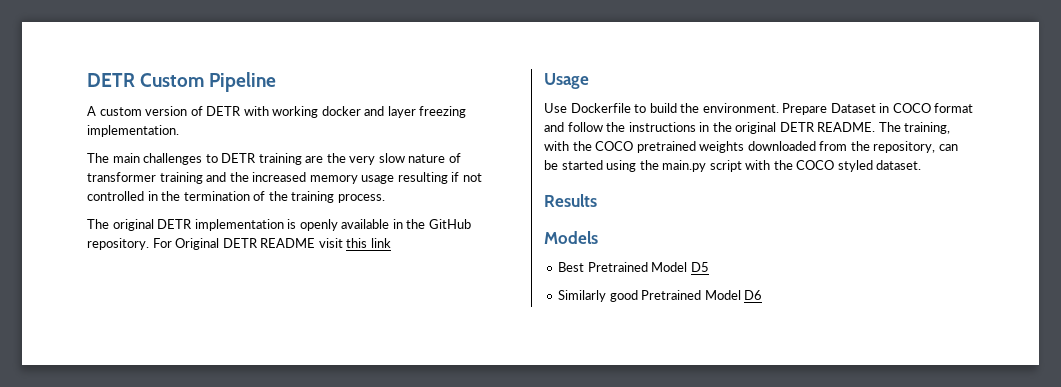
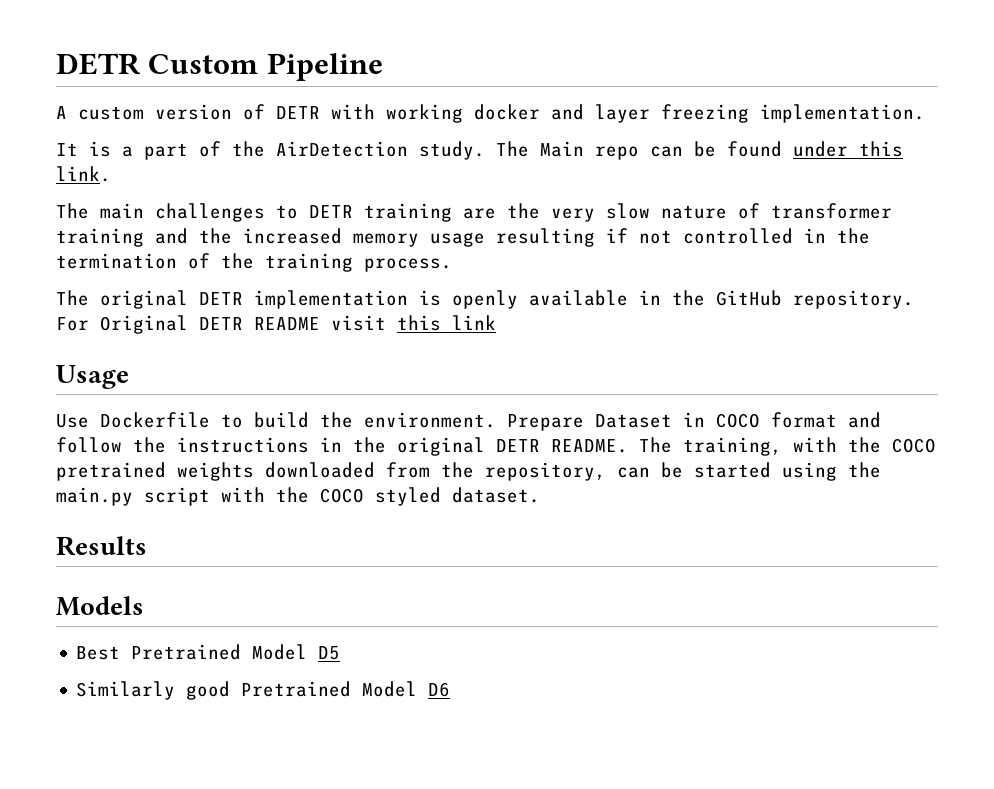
(179, 131) none -> [56,141,903,160] [56,166,111,182] // It is a part of the AirDetection study. The Main repo can be found under this link.

